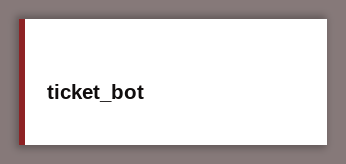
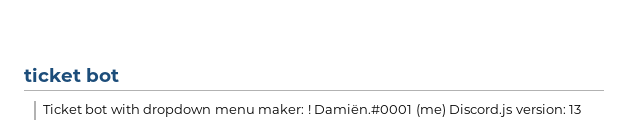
[47,84,144,102] ticket_bot -> [24,67,119,82] [42,104,582,117] ticket bot // Ticket bot with dropdown menu maker: ! Damiën.#0001 (me) Discord.js version: 13

